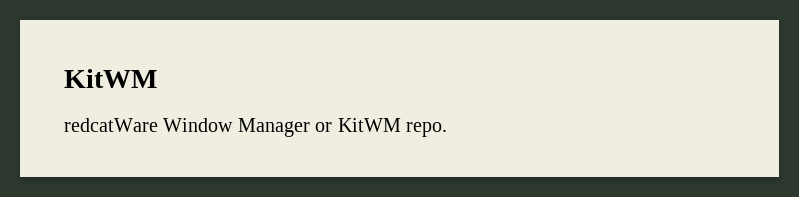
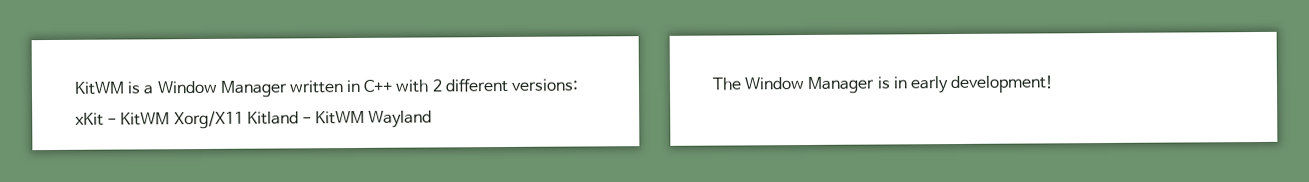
[64,69,157,88] [64,118,447,137] KitWM // redcatWare Window Manager or KitWM repo. -> [74,77,579,98] [75,110,433,130] [712,75,1055,94] KitWM is a Window Manager written in C++ with 2 different versions: // xKit - KitWM Xorg/X11 Kitland - KitWM Wayland // The Window Manager is in early development!

